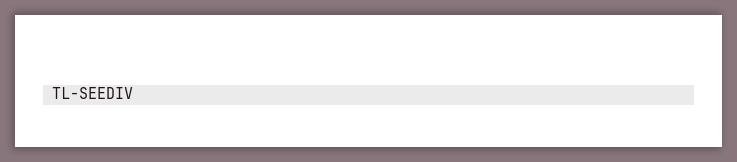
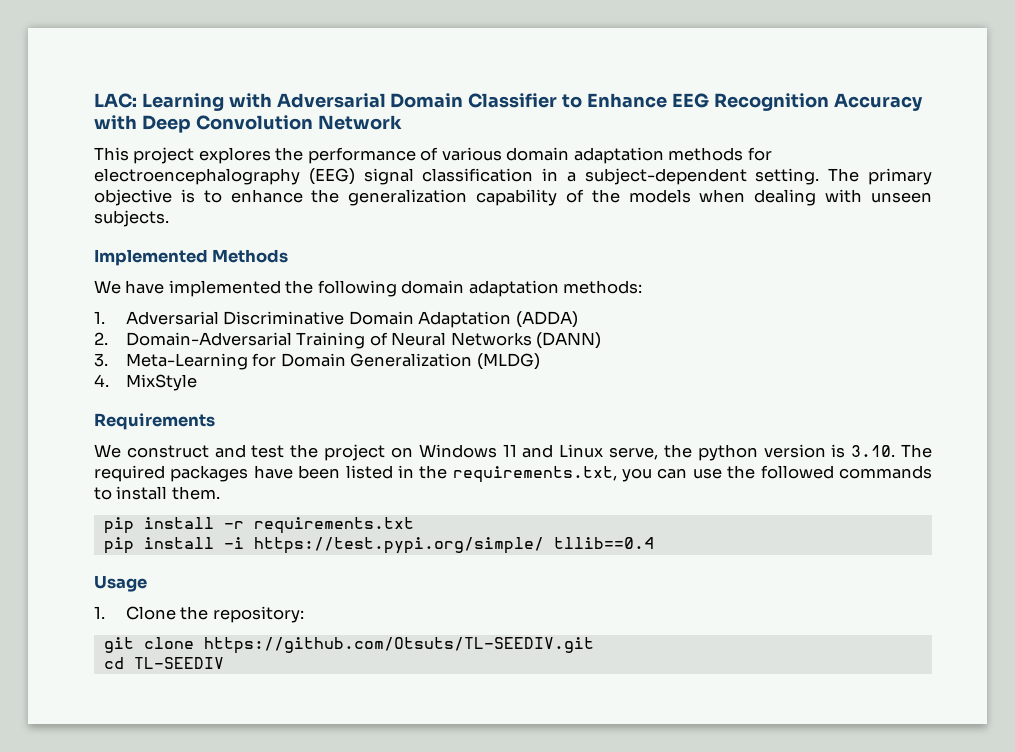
(52, 93) none -> [94,93,923,111] [94,115,402,133] [94,147,772,164] [94,168,933,185] [94,189,932,206] [94,210,169,227] [94,249,289,266] [94,280,643,297] [94,311,578,328] [94,332,602,349] [94,353,540,370] [94,374,197,391] [94,413,215,430] [94,444,933,461] [94,465,932,483] [94,486,220,500] [103,517,414,534] [103,537,654,554] [94,575,147,592] [94,606,304,623] [103,637,594,654] [103,657,124,669] LAC: Learning with Adversarial Domain Classifier to Enhance EEG Recognition Accuracy with Deep Convolution Network // This project explores the performance of various domain adaptation methods for electroencephalography (EEG) signal classification in a subject-dependent setting. The primary objective is to enhance the generalization capability of the models when dealing with unseen subjects. // Implemented Methods // We have implemented the following domain adaptation methods: // 1. Adversarial Discriminative Domain Adaptation (ADDA) // 2. Domain-Adversarial Training of Neural Networks (DANN) // 3. Meta-Learning for Domain Generalization (MLDG) // 4. MixStyle // Requirements // We construct and test the project on Windows 11 and Linux serve, the python version is 3.10. The required packages have been listed in the requirements.txt, you can use the followed commands to install them. // pip install -r requirements.txt // pip install -i https://test.pypi.org/simple/ tllib==0.4 // Usage // 1. Clone the repository: // git clone https://github.com/Otsuts/TL-SEEDIV.git // cd

